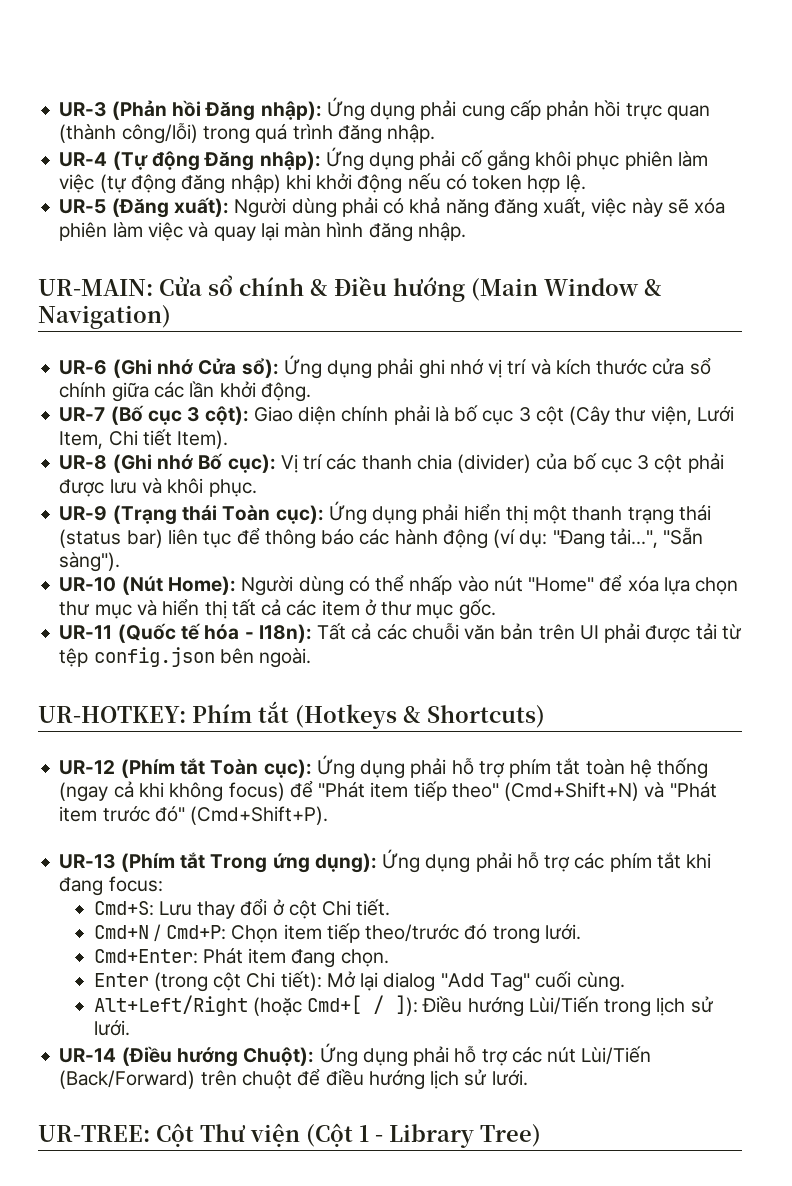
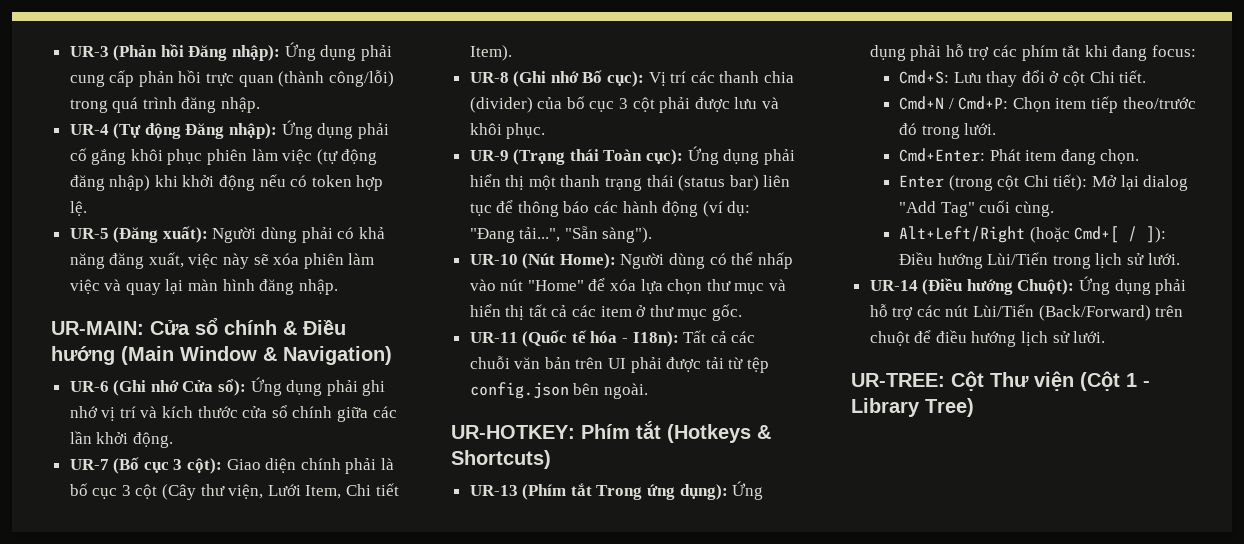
[59,755,709,779] [59,781,717,802] [59,806,329,825] // UR-12 (Phím tắt Toàn cục): Ứng dụng phải hỗ trợ phím tắt toàn hệ thống (ngay cả khi không focus) để "Phát item tiếp theo" (Cmd+Shift+N) và "Phát item trước đó" (Cmd+Shift+P). -> (551, 459) none

